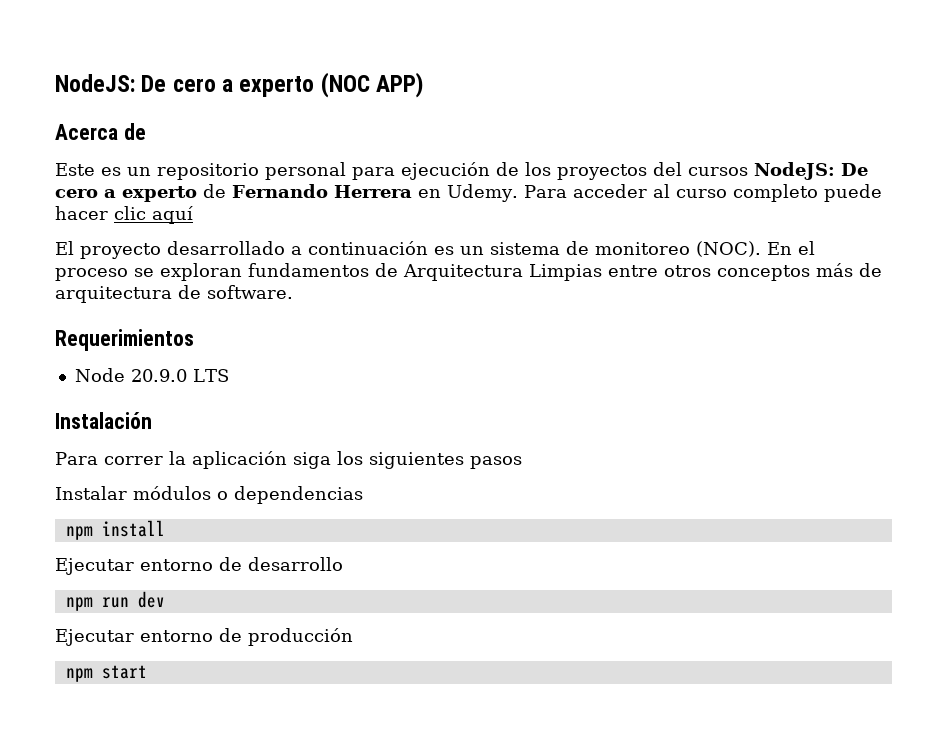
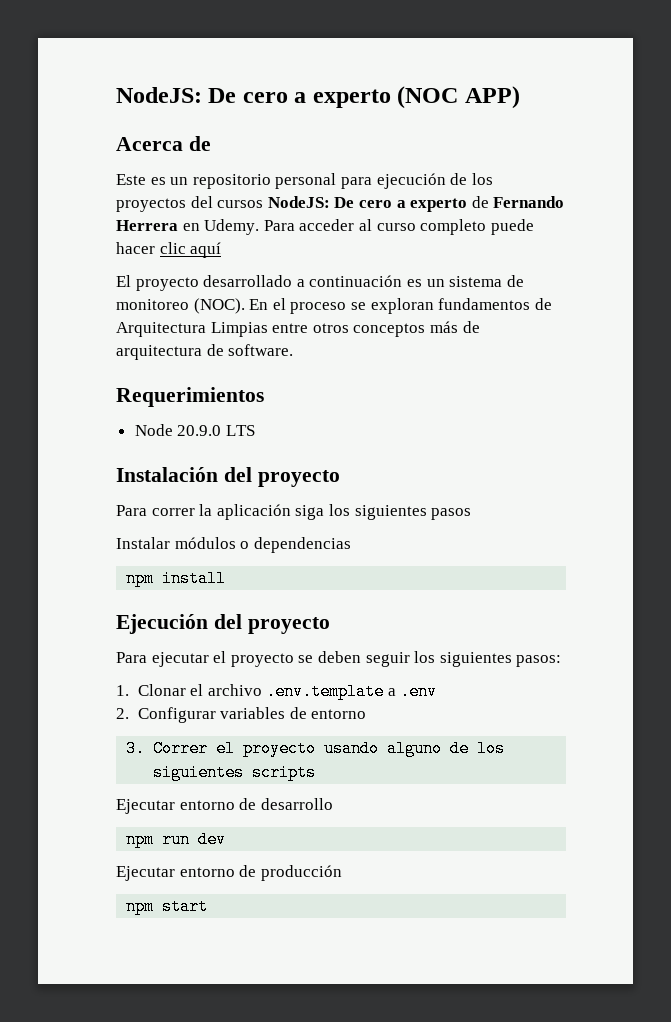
(152, 420) none -> [223,467,340,487] del proyecto
(165, 528) none -> [116,614,330,634] [116,651,562,667] [116,683,438,700] [116,707,367,723] [126,740,505,757] [152,764,316,781] // Ejecución del proyecto // Para ejecutar el proyecto se deben seguir los siguientes pasos: // 1. Clonar el archivo .env.template a .env // 2. Configurar variables de entorno // 3. Correr el proyecto usando alguno de los siguientes scripts

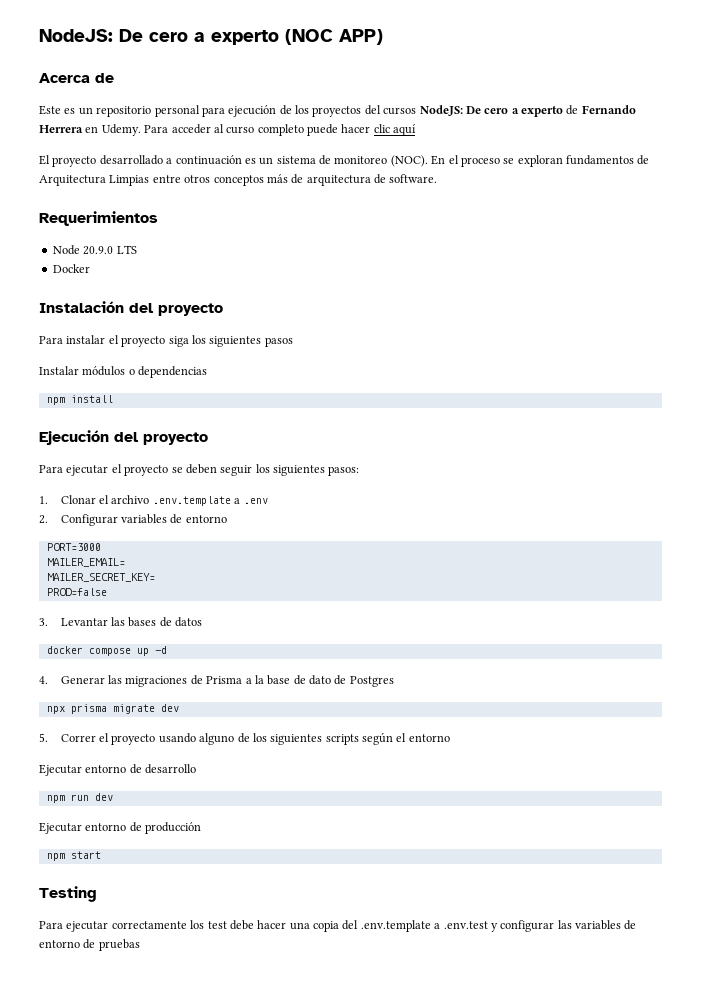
(255, 430) none -> [52,264,90,273] // Docker
[151,504,291,520] correr la aplicación -> [66,335,166,347] instalar el proyecto
[126,740,146,757] 3. -> [46,543,101,551] [46,558,125,567] [46,573,155,582] [46,588,107,596] [39,617,203,627] [46,646,167,656] [39,675,394,687] [46,704,179,714] [39,733,48,742] PORT=3000 // MAILER_EMAIL= // MAILER_SECRET_KEY= // PROD=false // 3. Levantar las bases de datos // docker compose up -d // 4. Generar las migraciones de Prisma a la base de dato de Postgres // npx prisma migrate dev // 5.
(316, 772) none -> [362,732,450,745] según el entorno
(209, 906) none -> [39,886,97,902] [39,920,637,932] [39,939,140,951] // Testing // Para ejecutar correctamente los test debe hacer una copia del .env.template a .env.test y configurar las variables de entorno de pruebas

